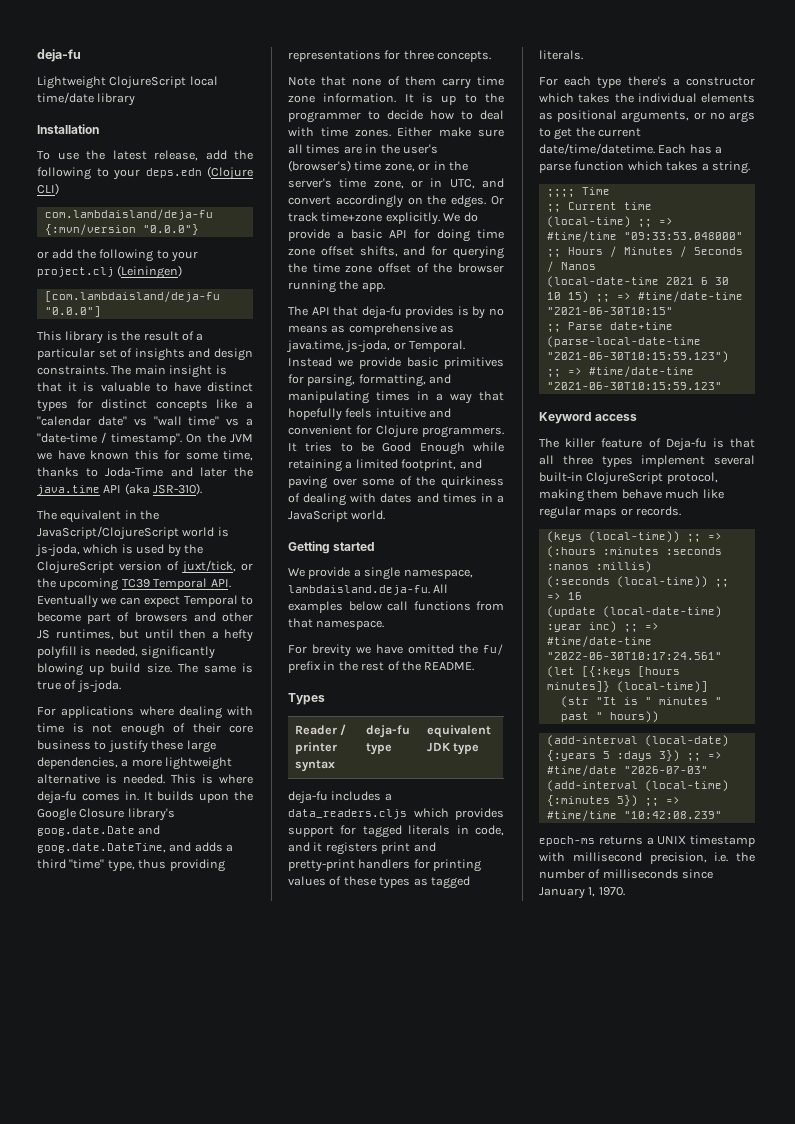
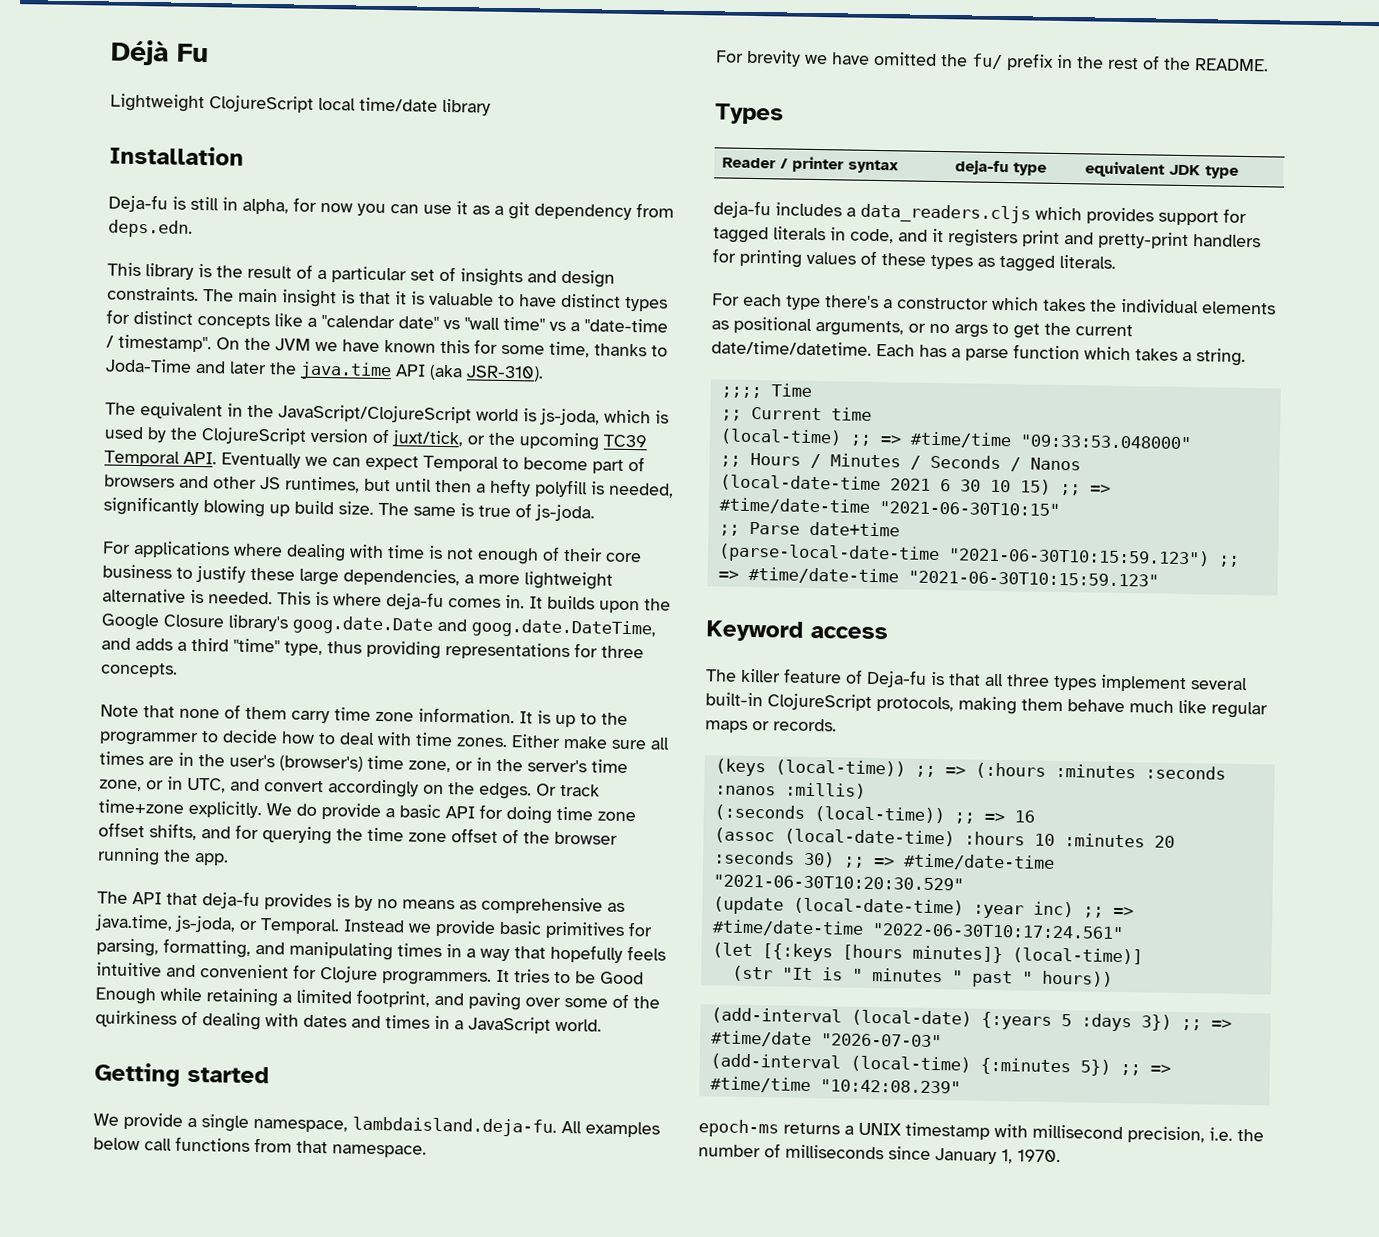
[37,49,81,62] deja-fu -> [110,39,209,66] Déjà Fu
[37,150,253,161] [37,166,253,180] [37,183,59,195] [44,209,213,220] [44,224,199,235] [37,249,198,262] [37,265,183,279] [44,291,220,302] [44,306,101,317] To use the latest release, add the following to your deps.edn (Clojure CLI) // com.lambdaisland/deja-fu {:mvn/version "0.0.0"} // or add the following to your project.clj (Leiningen) // [com.lambdaisland/deja-fu "0.0.0"] -> [108,194,674,221] [108,219,193,238] Deja-fu is still in alpha, for now you can use it as a git dependency from deps.edn.
[666,472,718,484] protocol, -> [876,696,954,713] protocols,
(582, 596) none -> [713,827,1175,848] [713,850,1055,871] [712,874,964,891] // (assoc (local-date-time) :hours 10 :minutes 20 :seconds 30) ;; => #time/date-time "2021-06-30T10:20:30.529"

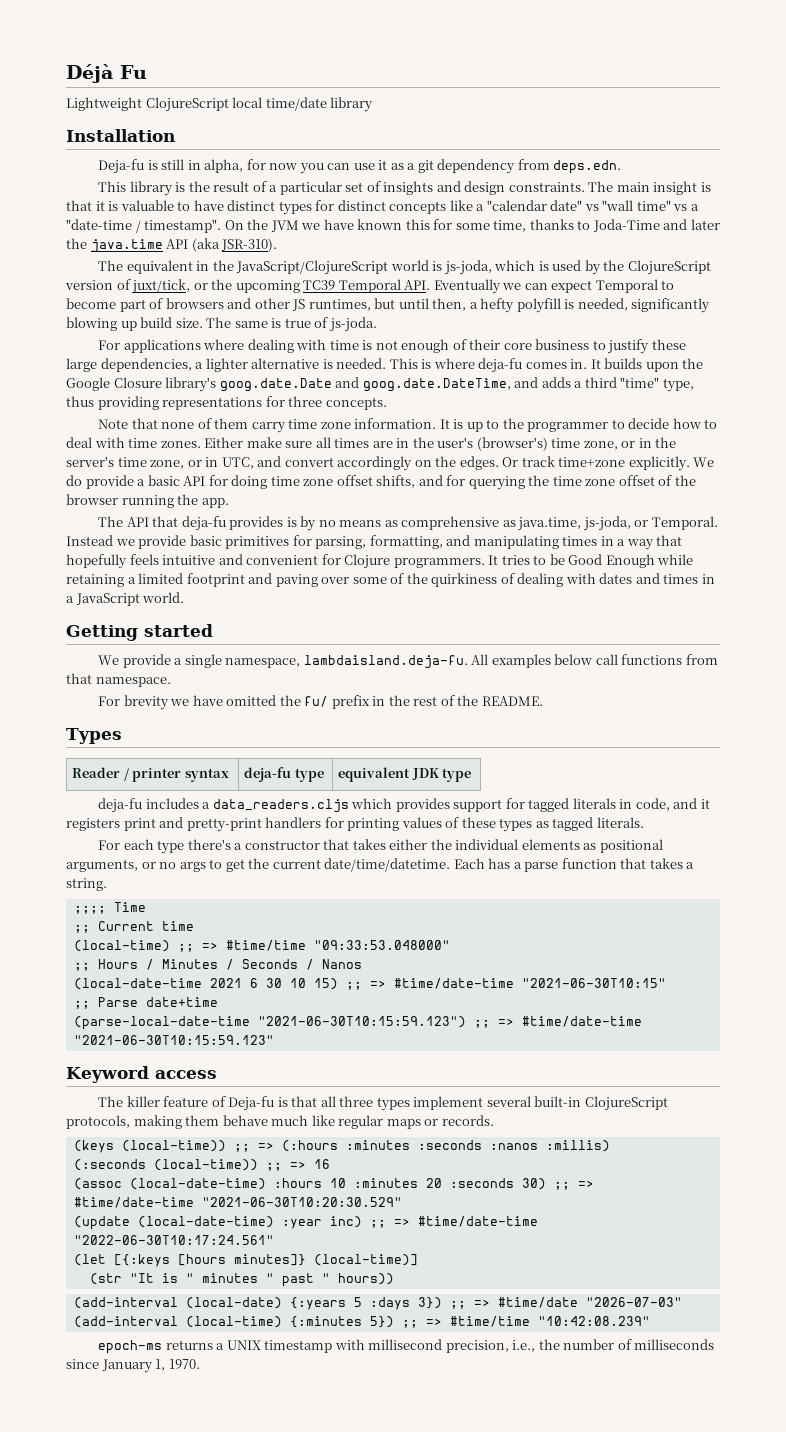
[435,479,472,493] then -> [432,298,467,311] then,
[478,571,613,590] more lightweight -> [205,358,248,372] lighter
[356,989,430,1008] footprint, -> [186,573,245,587] footprint
[992,296,1086,312] which takes -> [323,839,428,850] that takes either
[1084,346,1131,361] which -> [620,858,647,869] that
[1209,1127,1233,1141] i.e. -> [512,1340,536,1352] i.e.,

